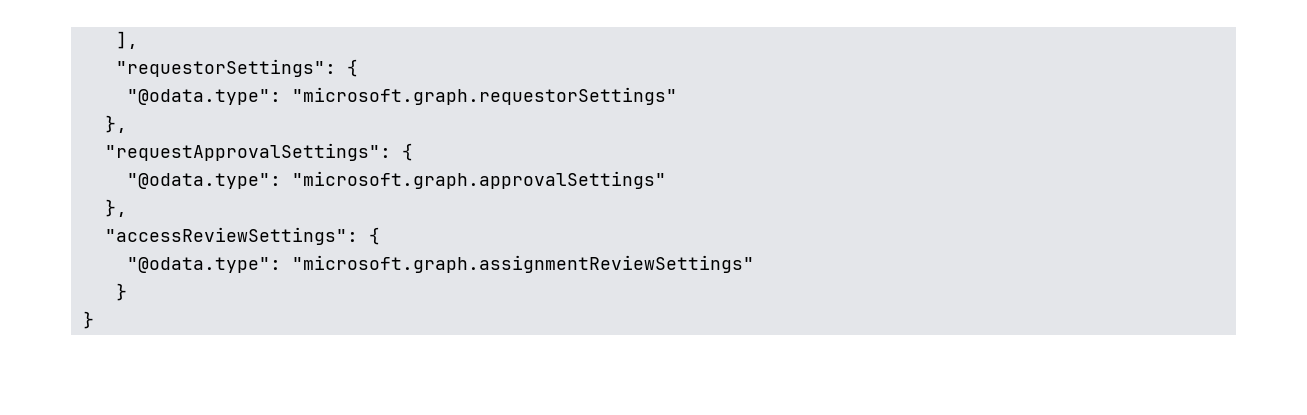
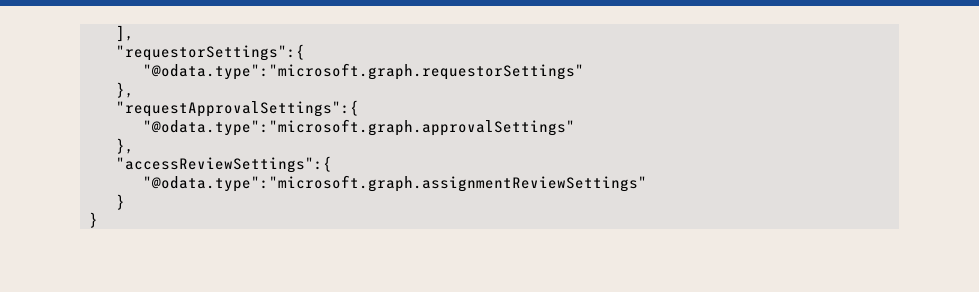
[116,59,358,77] [127,87,677,105] [105,115,127,133] [105,143,413,161] [127,171,666,189] [105,199,127,217] [105,227,380,245] [127,255,754,273] "requestorSettings": { // "@odata.type": "microsoft.graph.requestorSettings" // }, // "requestApprovalSettings": { // "@odata.type": "microsoft.graph.approvalSettings" // }, // "accessReviewSettings": { // "@odata.type": "microsoft.graph.assignmentReviewSettings" -> [116,44,305,61] [143,63,584,80] [116,82,134,98] [116,100,359,117] [143,119,575,136] [116,138,134,154] [116,156,332,173] [143,175,647,192] "requestorSettings":{ // "@odata.type":"microsoft.graph.requestorSettings" // }, // "requestApprovalSettings":{ // "@odata.type":"microsoft.graph.approvalSettings" // }, // "accessReviewSettings":{ // "@odata.type":"microsoft.graph.assignmentReviewSettings"

